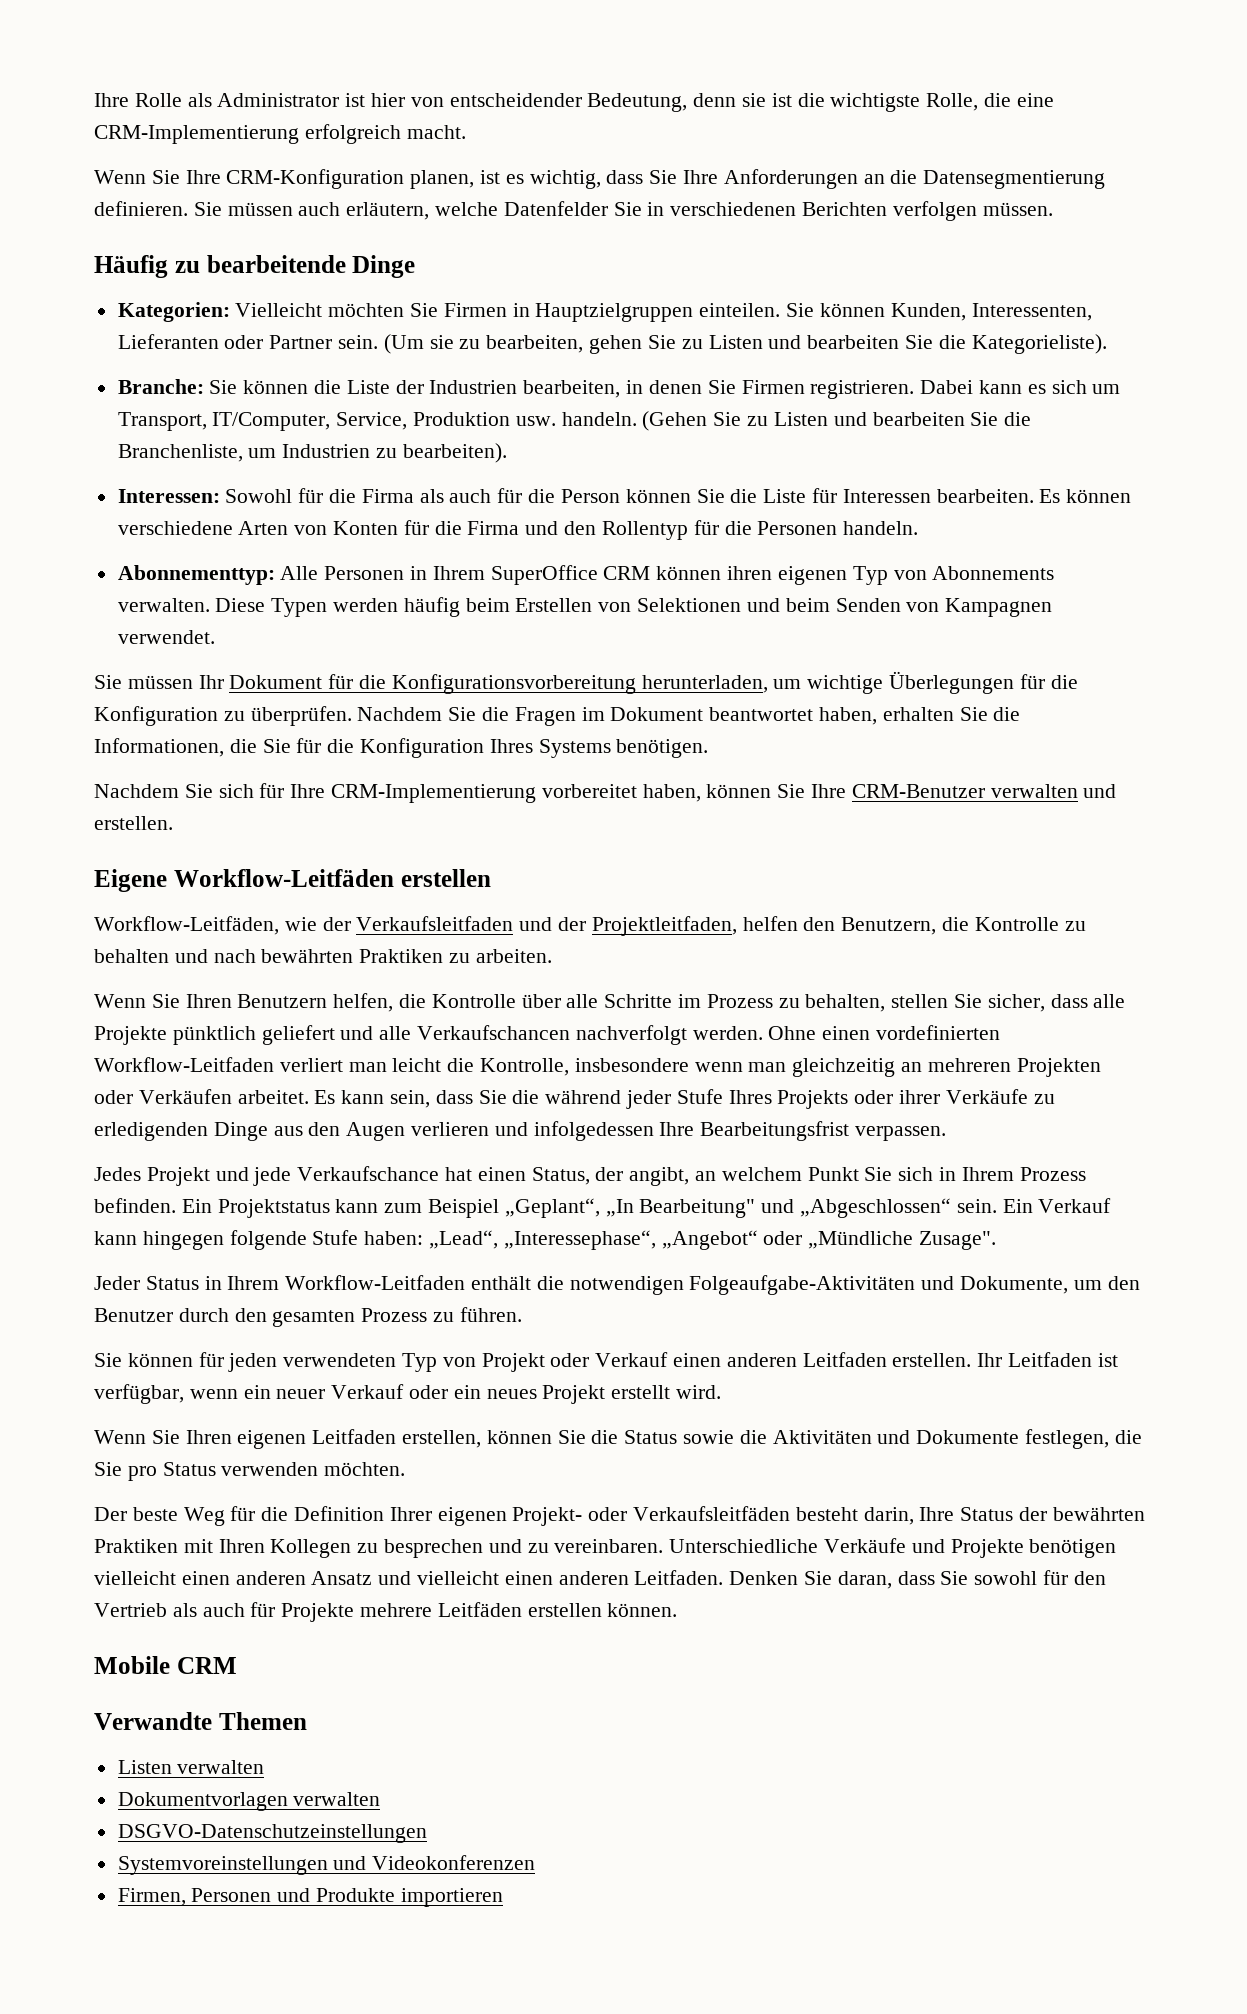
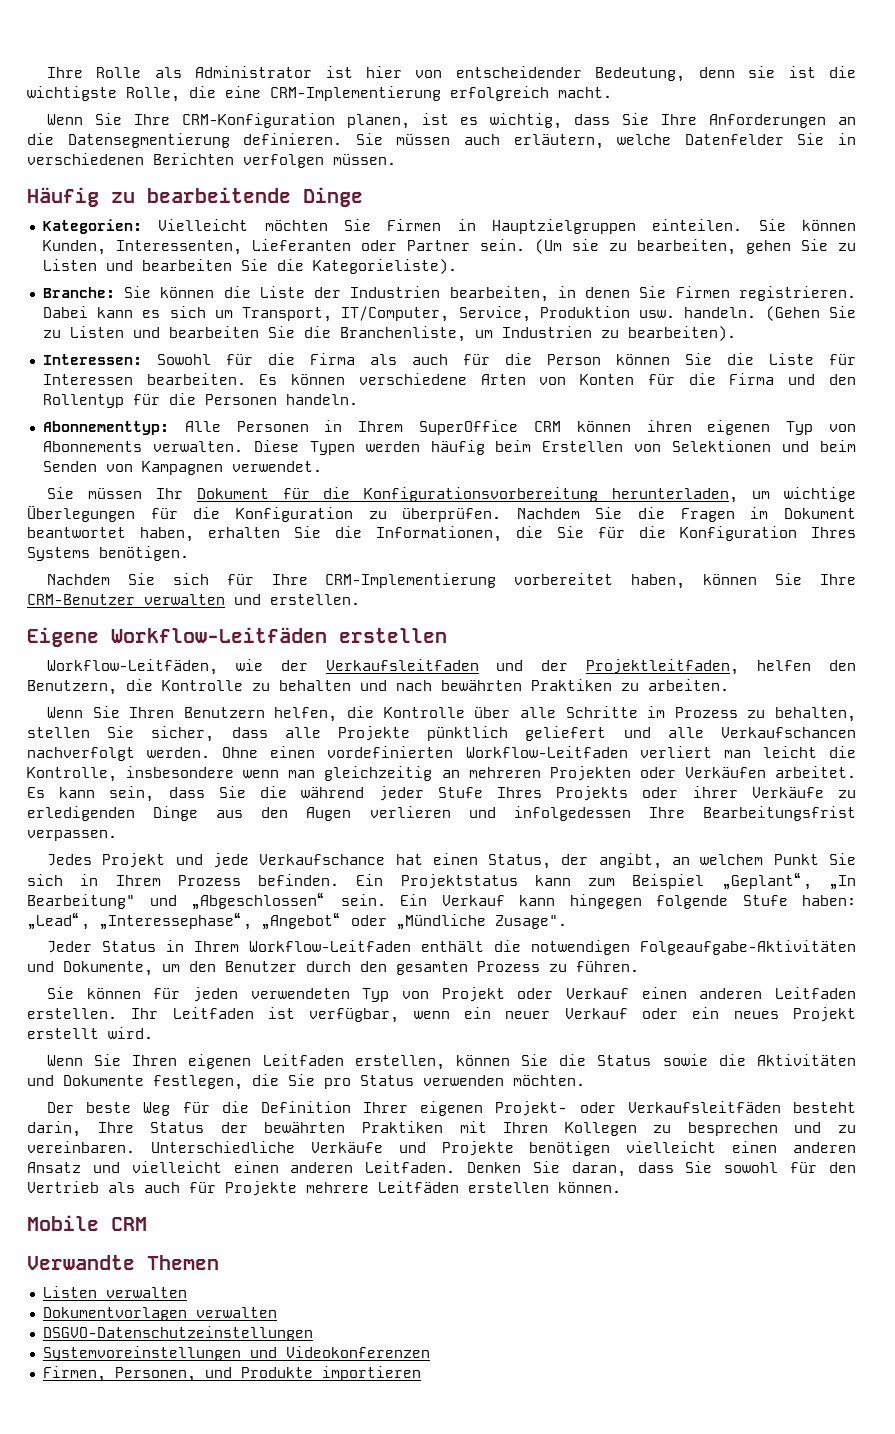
[191,1888,272,1902] Personen -> [114,1367,196,1382] Personen,

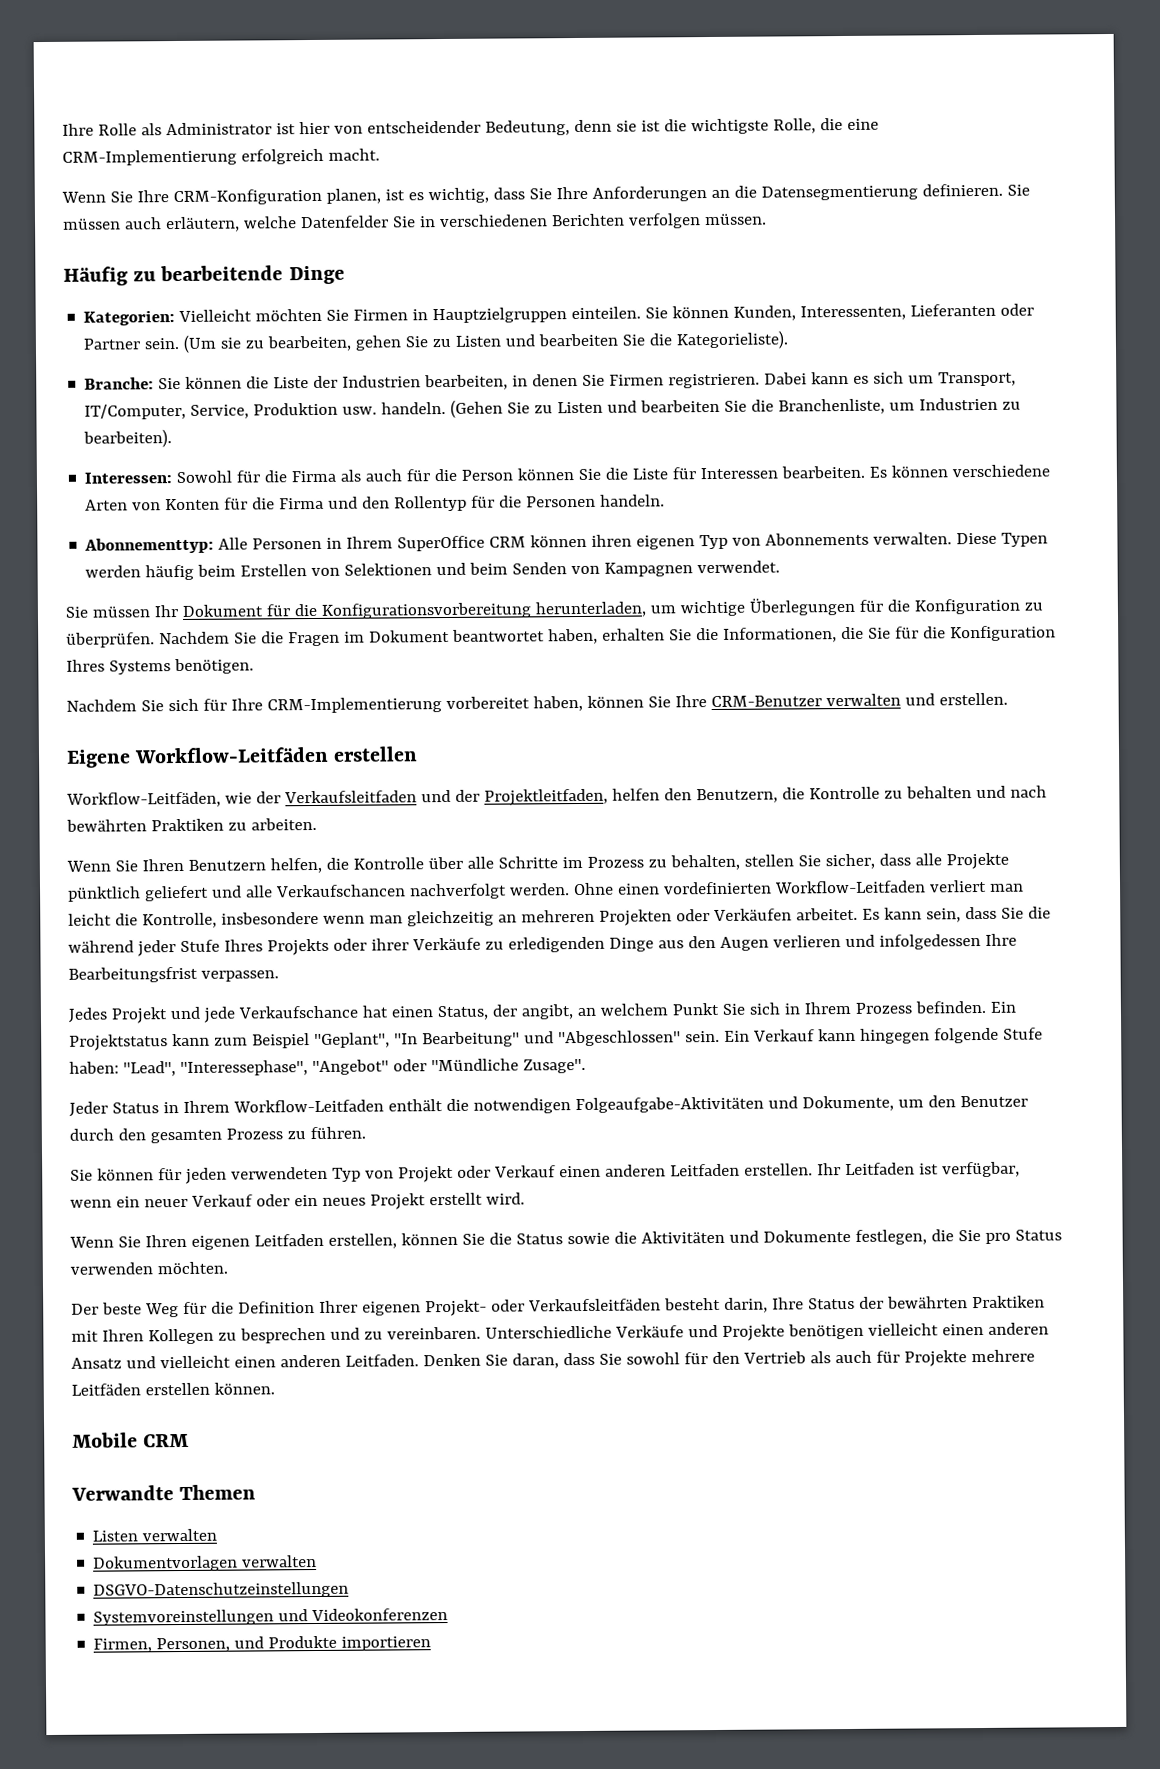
[721,872,856,890] „Geplant“, „In -> [313,1032,418,1049] "Geplant", "In
[191,892,326,910] „Abgeschlossen“ -> [557,1030,681,1047] "Abgeschlossen"
[27,912,486,930] „Lead“, „Interessephase“, „Angebot“ oder „Mündliche -> [122,1058,519,1077] "Lead", "Interessephase", "Angebot" oder "Mündliche

